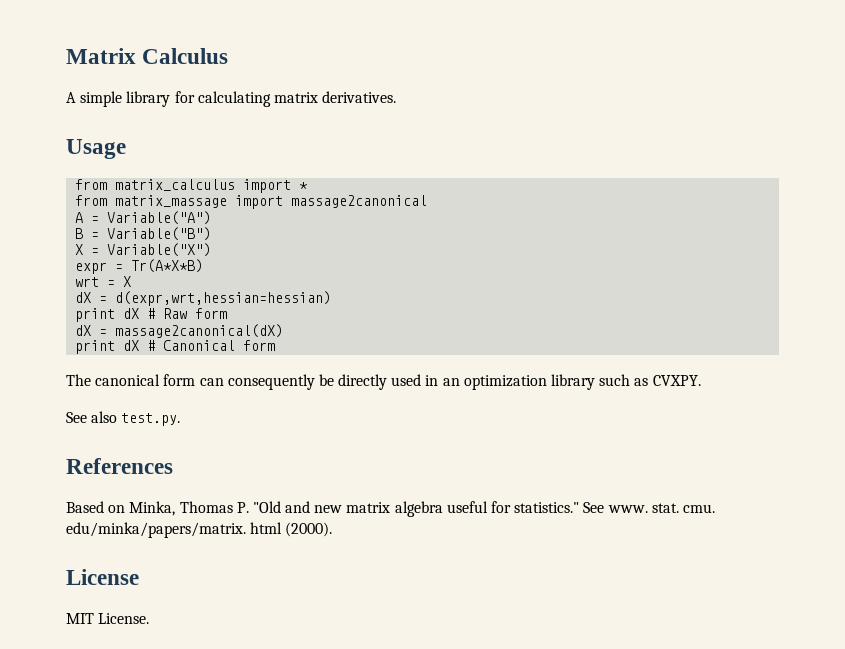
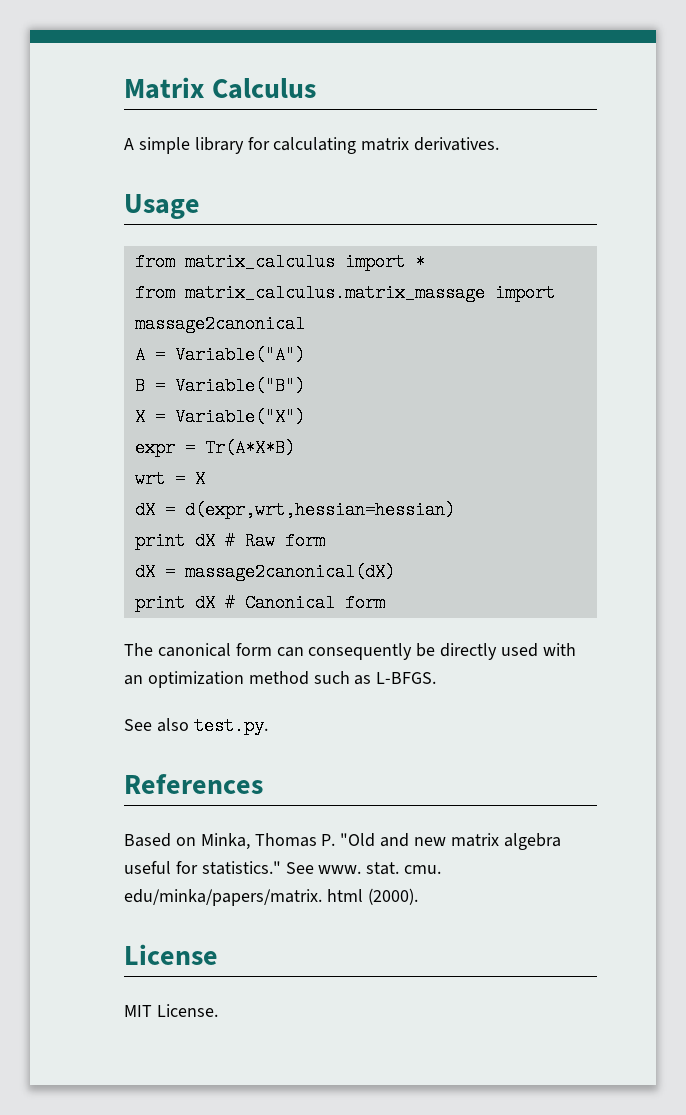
[115,195,228,208] matrix_massage -> [184,284,485,302] matrix_calculus.matrix_massage
[425,375,439,386] in -> [542,643,576,656] with
[551,374,596,390] library -> [248,671,309,685] method
[652,375,701,386] CVXPY. -> [376,672,437,684] L-BFGS.

